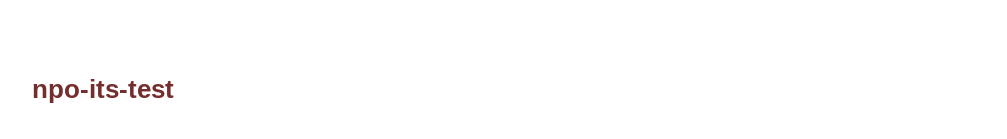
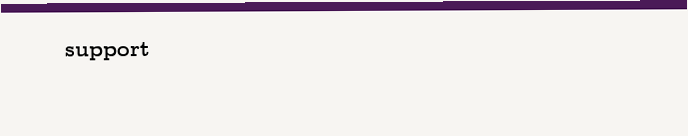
[32,79,174,103] npo-its-test -> [64,41,150,61] support

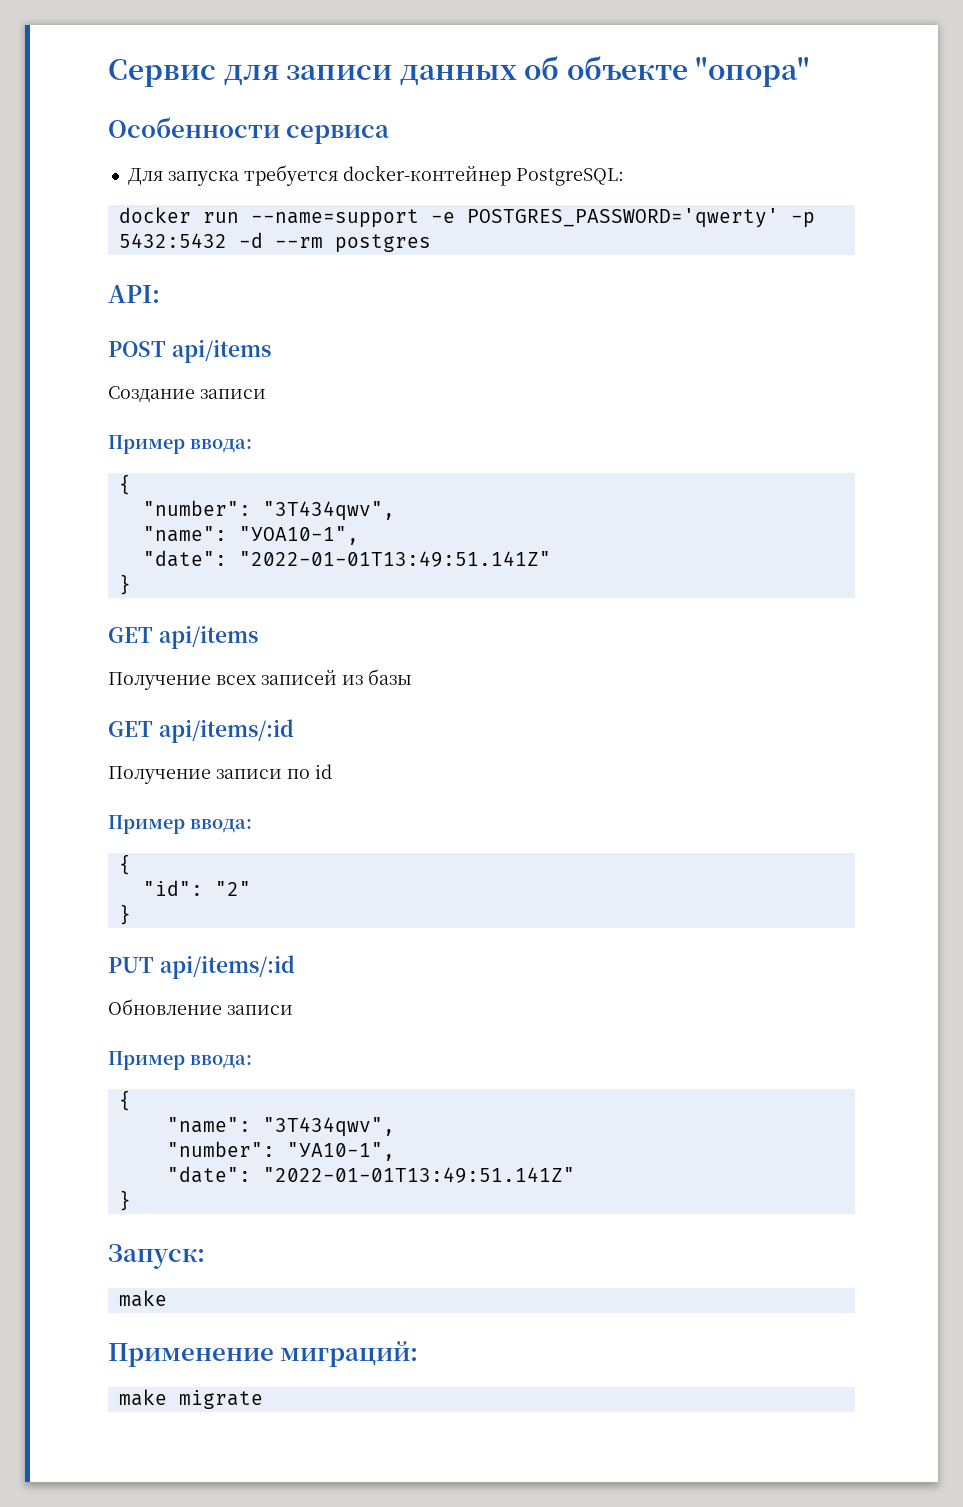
[64,41,150,61] support -> [108,55,811,87] [108,117,390,144] [127,165,624,186] [118,207,815,228] [118,232,431,253] [108,285,160,303] [108,339,271,363] [108,386,266,402] [108,435,252,454] [118,474,131,495] [142,500,395,521] [142,526,359,545] [142,550,551,567] [118,574,131,595] [108,625,258,649] [108,669,412,690] [108,719,294,743] [108,764,332,784] [108,815,252,834] [118,854,131,875] [142,880,251,896] [118,904,131,925] [108,955,295,979] [108,999,293,1015] [108,1051,252,1070] [118,1090,131,1111] [166,1117,395,1137] [166,1141,395,1161] [166,1166,575,1183] [118,1190,131,1211] [108,1244,205,1269] [118,1290,167,1307] [108,1341,419,1367] [118,1389,263,1409] Сервис для записи данных об объекте "опора" // Особенности сервиса // Для запуска требуется docker-контейнер PostgreSQL: // docker run --name=support -e POSTGRES_PASSWORD='qwerty' -p 5432:5432 -d --rm postgres // API: // POST api/items // Создание записи // Пример ввода: // { // "number": "3T434qwv", // "name": "УОА10-1", // "date": "2022-01-01T13:49:51.141Z" // } // GET api/items // Получение всех записей из базы // GET api/items/:id // Получение записи по id // Пример ввода: // { // "id": "2" // } // PUT api/items/:id // Обновление записи // Пример ввода: // { // "name": "3T434qwv", // "number": "УА10-1", // "date": "2022-01-01T13:49:51.141Z" // } // Запуск: // make // Применение миграций: // make migrate

